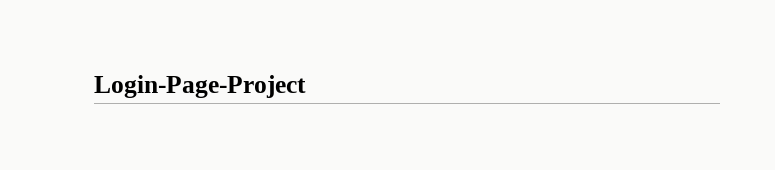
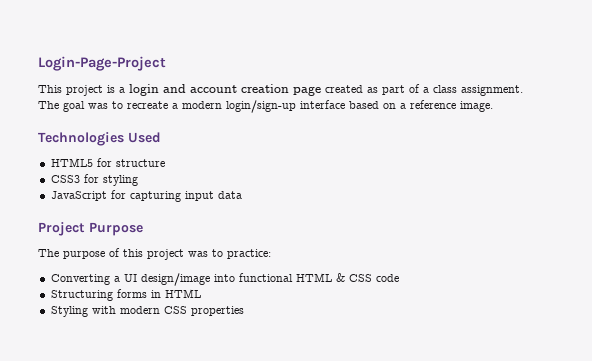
(306, 86) none -> [38,84,523,96] [38,100,493,113] [38,132,161,146] [50,158,165,167] [50,174,138,186] [50,190,242,202] [38,222,143,236] [38,248,271,260] [50,273,399,286] [50,289,201,301] [50,306,244,317] // This project is a login and account creation page created as part of a class assignment. // The goal was to recreate a modern login/sign-up interface based on a reference image. // Technologies Used // HTML5 for structure // CSS3 for styling // JavaScript for capturing input data // Project Purpose // The purpose of this project was to practice: // Converting a UI design/image into functional HTML & CSS code // Structuring forms in HTML // Styling with modern CSS properties

